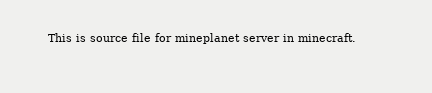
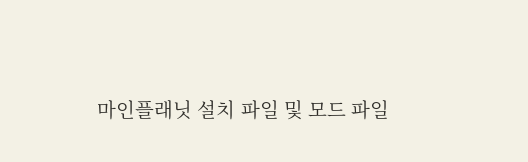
[48,33,356,44] This is source file for mineplanet server in minecraft. -> [97,100,390,120] 마인플래닛 설치 파일 및 모드 파일

